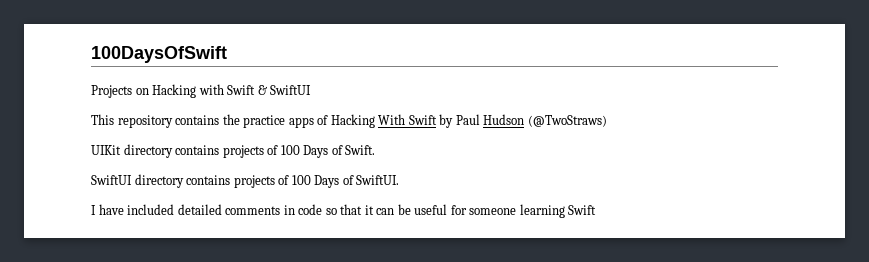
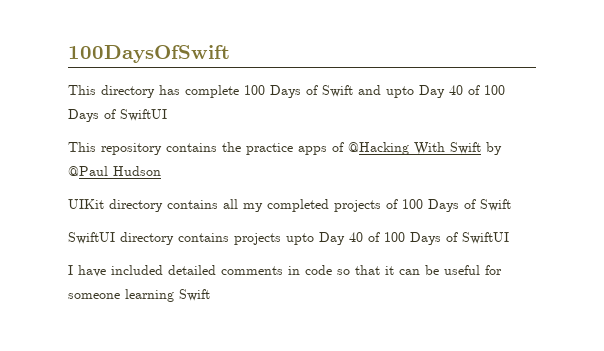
[91,84,267,98] Projects on Hacking with Swift & -> [68,85,505,98] [68,109,116,122] This directory has complete 100 Days of Swift and upto Day 40 of 100 Days of
[330,114,375,128] Hacking -> [348,142,409,155] @Hacking
[455,114,480,125] Paul -> [68,166,108,176] @Paul
[527,115,607,127] (@TwoStraws) -> (161, 171) none
[222,145,376,158] projects of 100 Days of Swift. -> [223,199,511,212] all my completed projects of 100 Days of Swift
[278,175,400,188] of 100 Days of SwiftUI. -> [286,232,509,245] upto Day 40 of 100 Days of SwiftUI

